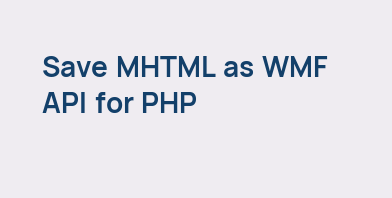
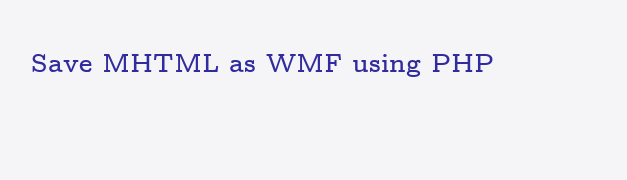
[42,92,134,113] API for -> [352,54,421,77] using

